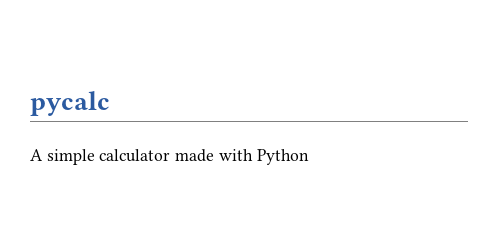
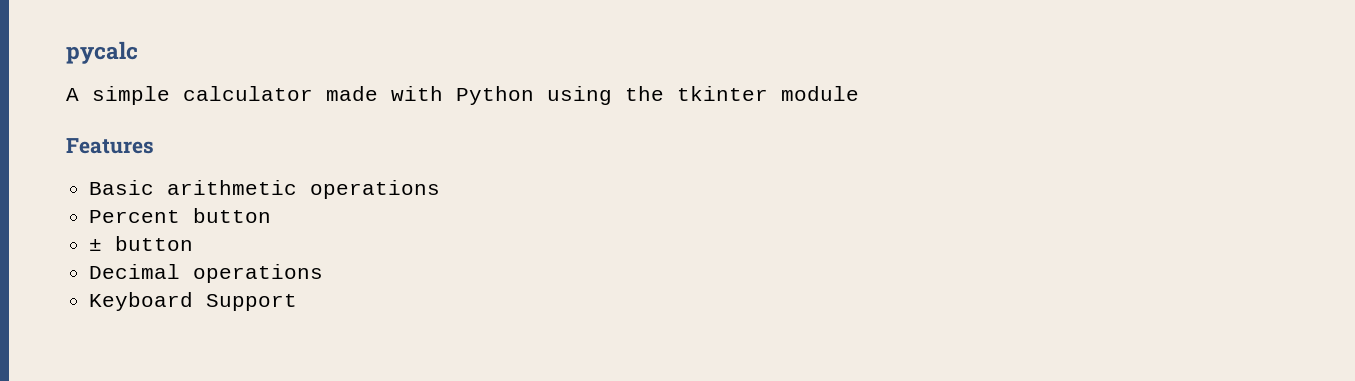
(309, 157) none -> [547,86,859,105] [66,138,154,154] [89,180,441,199] [89,208,272,223] [89,236,194,251] [89,264,324,283] [89,292,298,311] using the tkinter module // Features // Basic arithmetic operations // Percent button // ± button // Decimal operations // Keyboard Support

